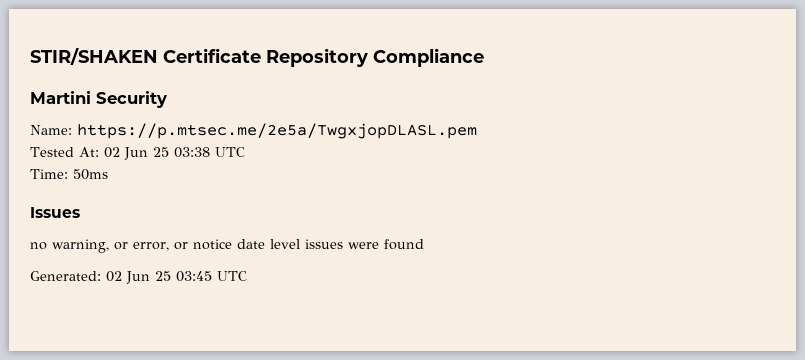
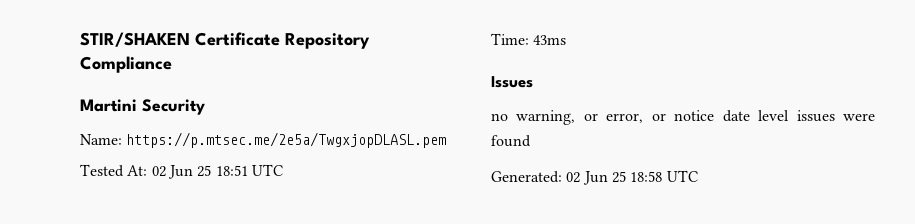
[173,147,210,158] 03:38 -> [215,165,248,176] 18:51
[73,169,108,180] 50ms -> [533,35,567,45] 43ms
[176,271,212,282] 03:45 -> [630,171,663,182] 18:58

